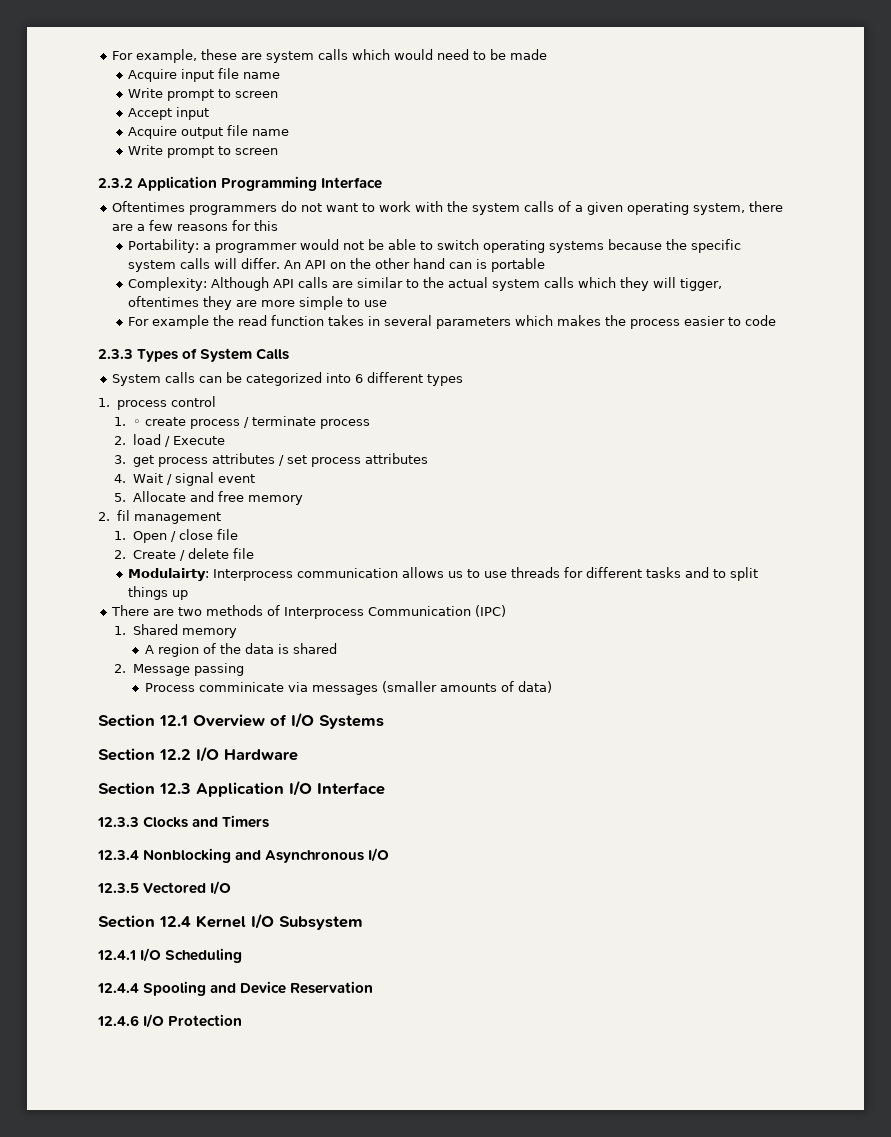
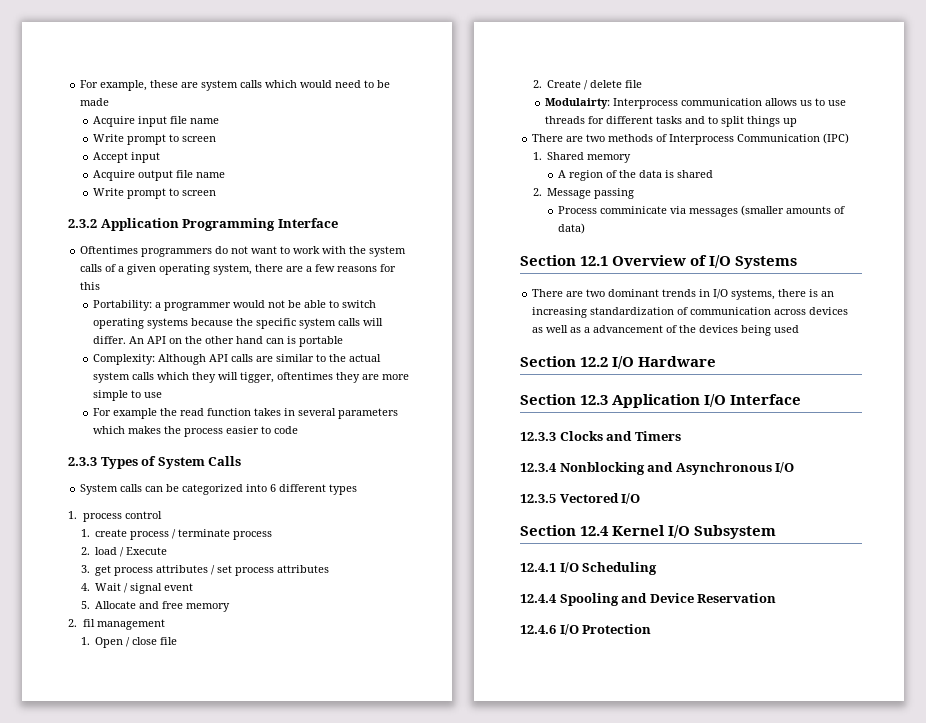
[132,419,141,426] ◦ -> (90, 533) none
(384, 722) none -> [532,289,835,300] [532,307,849,318] [532,325,800,336] // There are two dominant trends in I/O systems, there is an increasing standardization of communication across devices as well as a advancement of the devices being used

